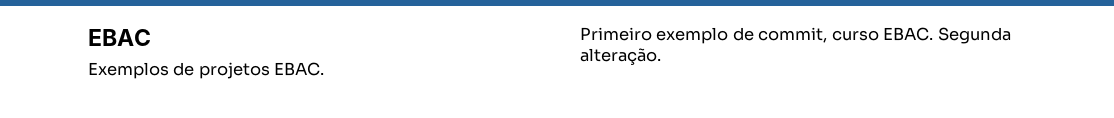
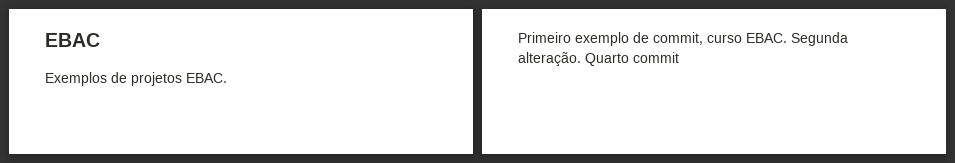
(661, 56) none -> [585,52,679,66] Quarto commit

